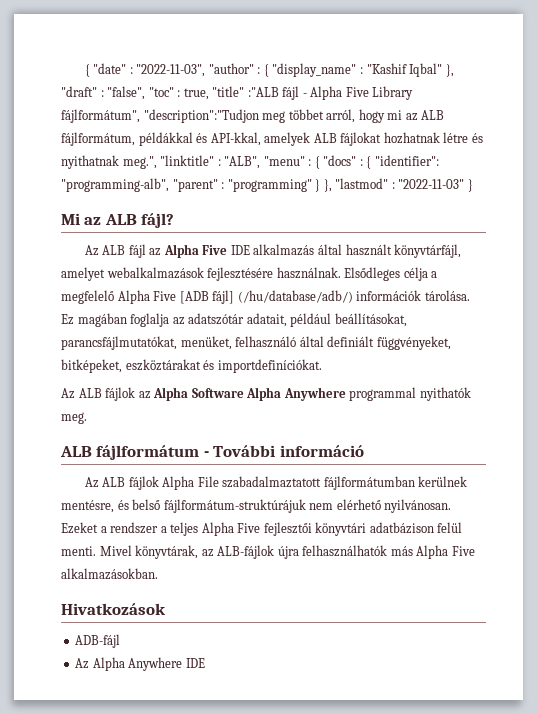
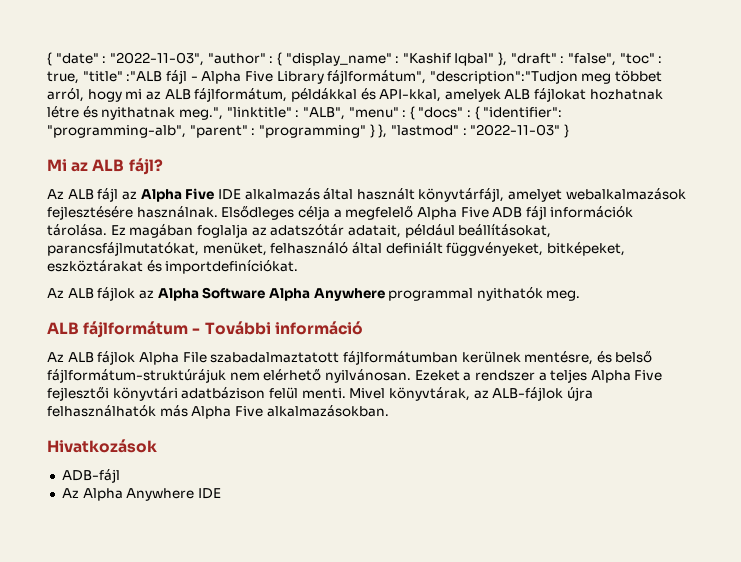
[179,290,353,304] [ADB fájl] (/hu/database/adb/) -> [492,206,547,220] ADB fájl

